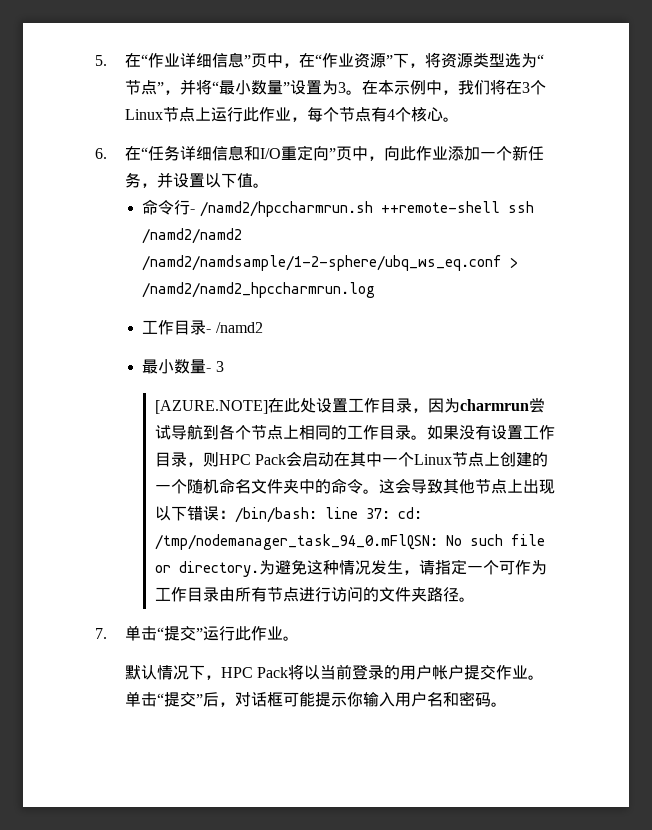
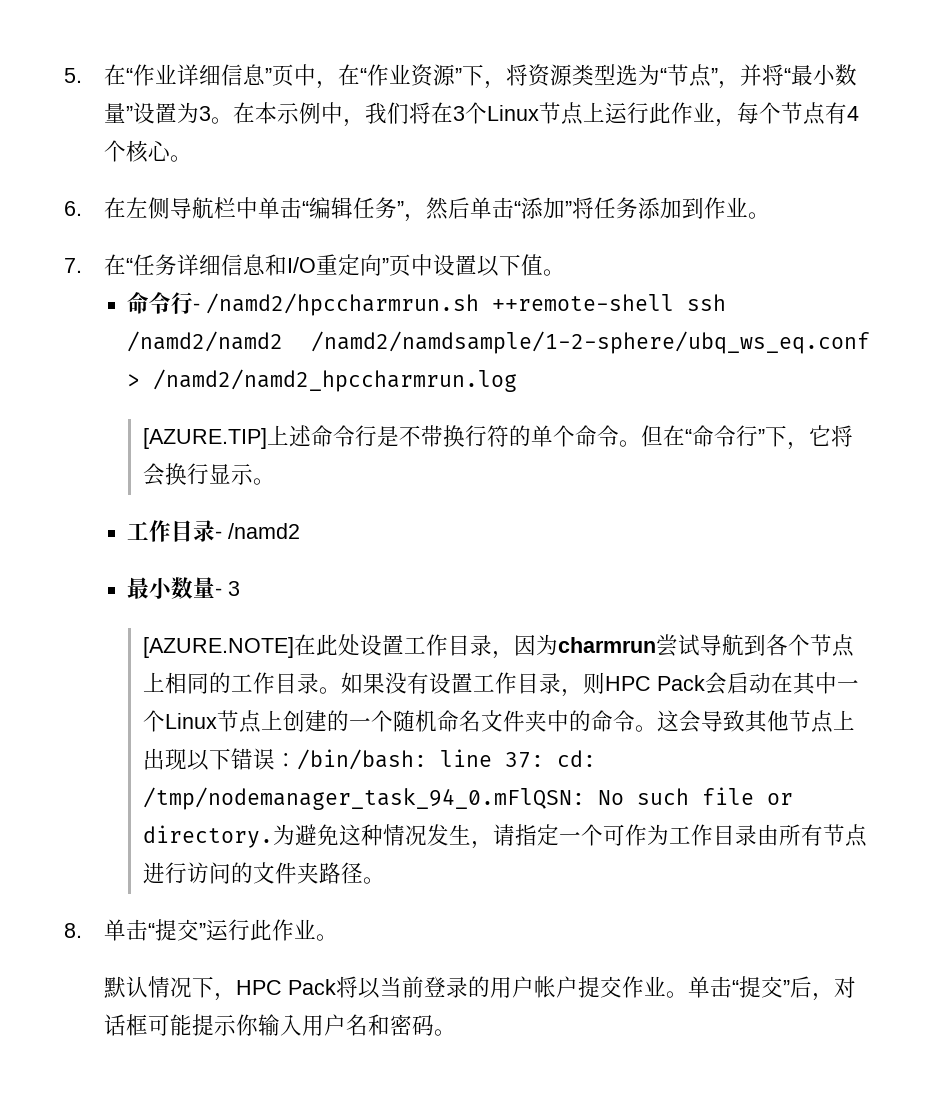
(141, 153) none -> [125,197,770,222] [64,254,126,276] 左侧导航栏中单击“编辑任务”，然后单击“添加”将任务添加到作业。 // 7.在
[367,145,544,161] [124,172,173,188] ，向此作业添加一个新任务，并 -> (433, 265) none
(376, 290) none -> [143,425,854,450] [143,463,276,486] // [AZURE.TIP]上述命令行是不带换行符的单个命令。但在“命令行”下，它将会换行显示。
[95,628,107,639] 7. -> [64,923,82,938] 8.

